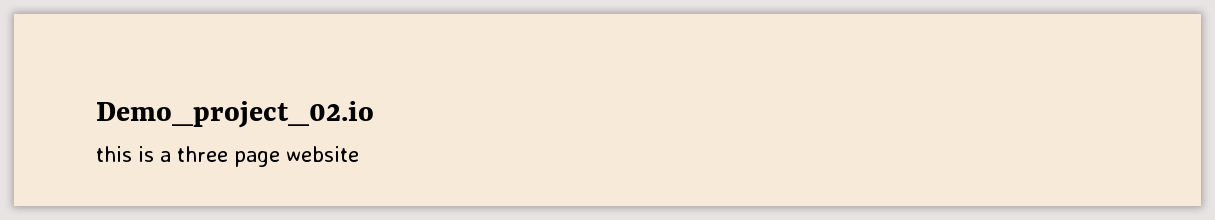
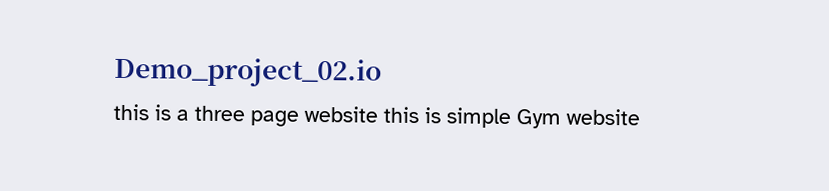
(359, 154) none -> [383,106,640,129] this is simple Gym website

